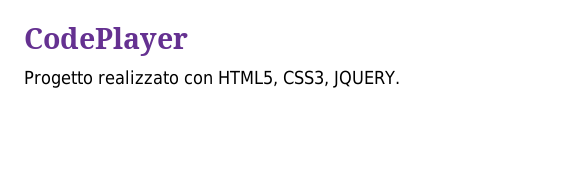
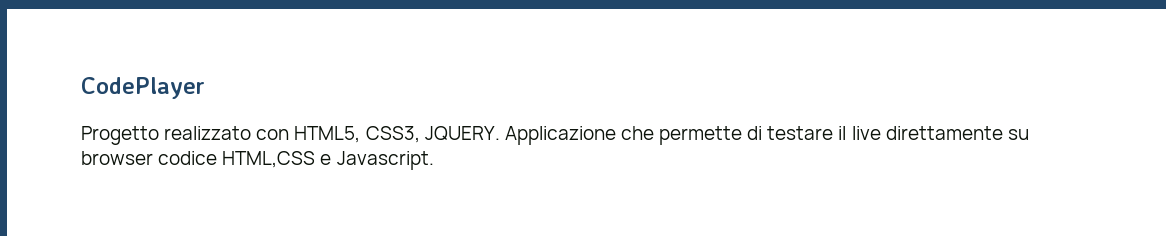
(400, 79) none -> [504,126,1029,145] [81,151,434,170] Applicazione che permette di testare il live direttamente su browser codice HTML,CSS e Javascript.

